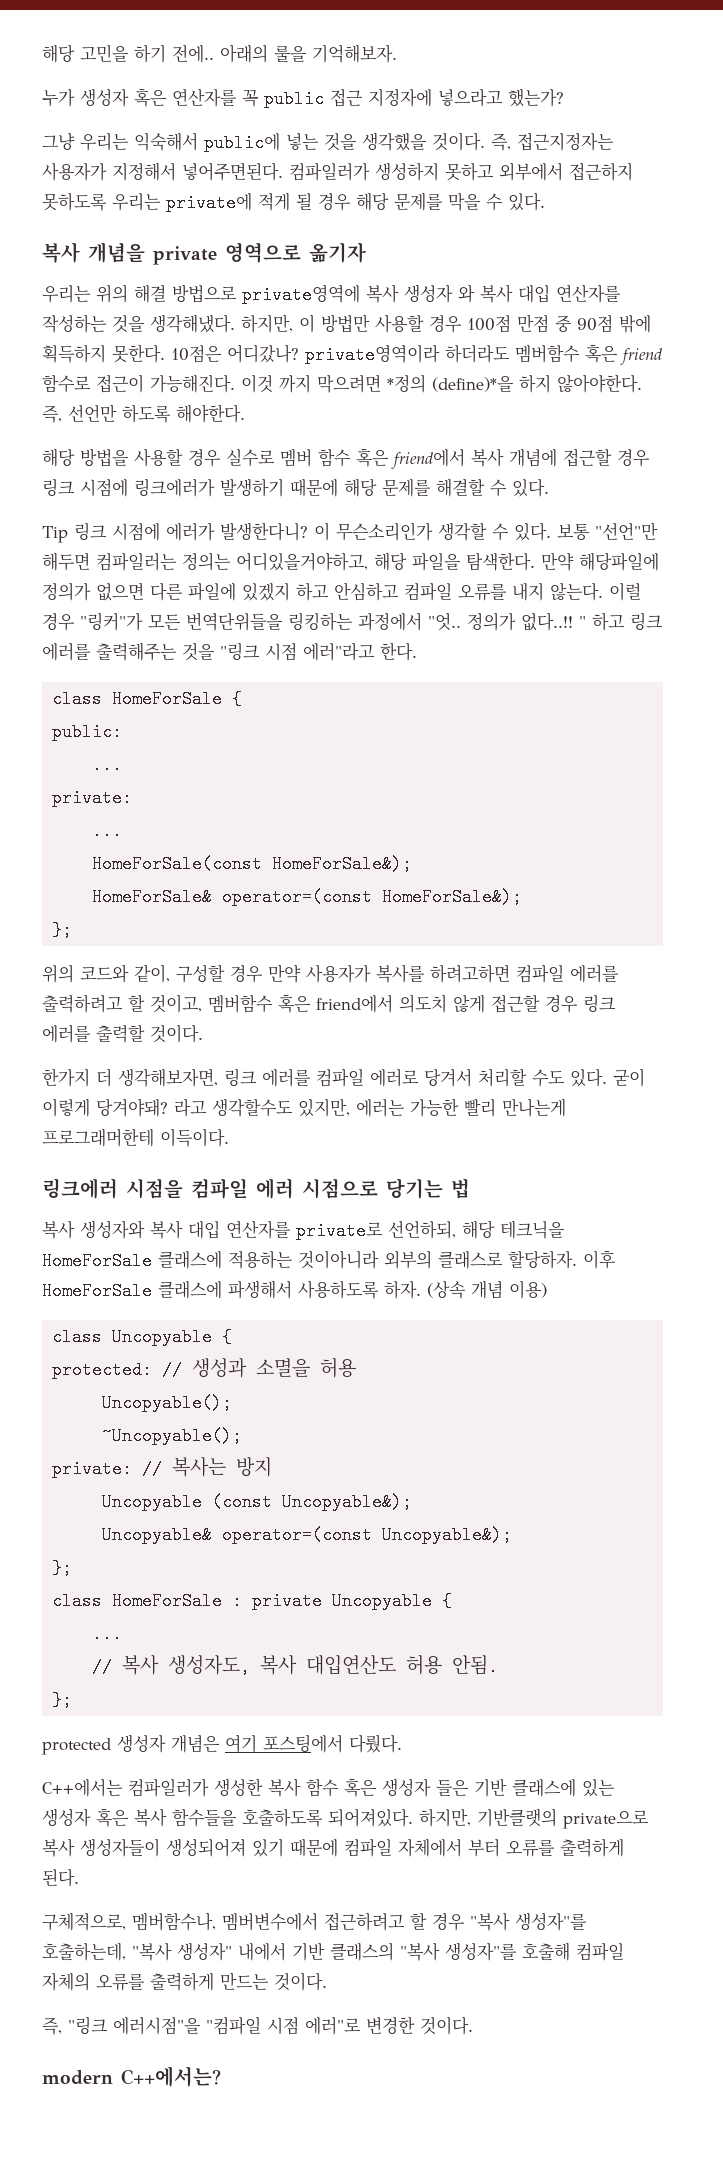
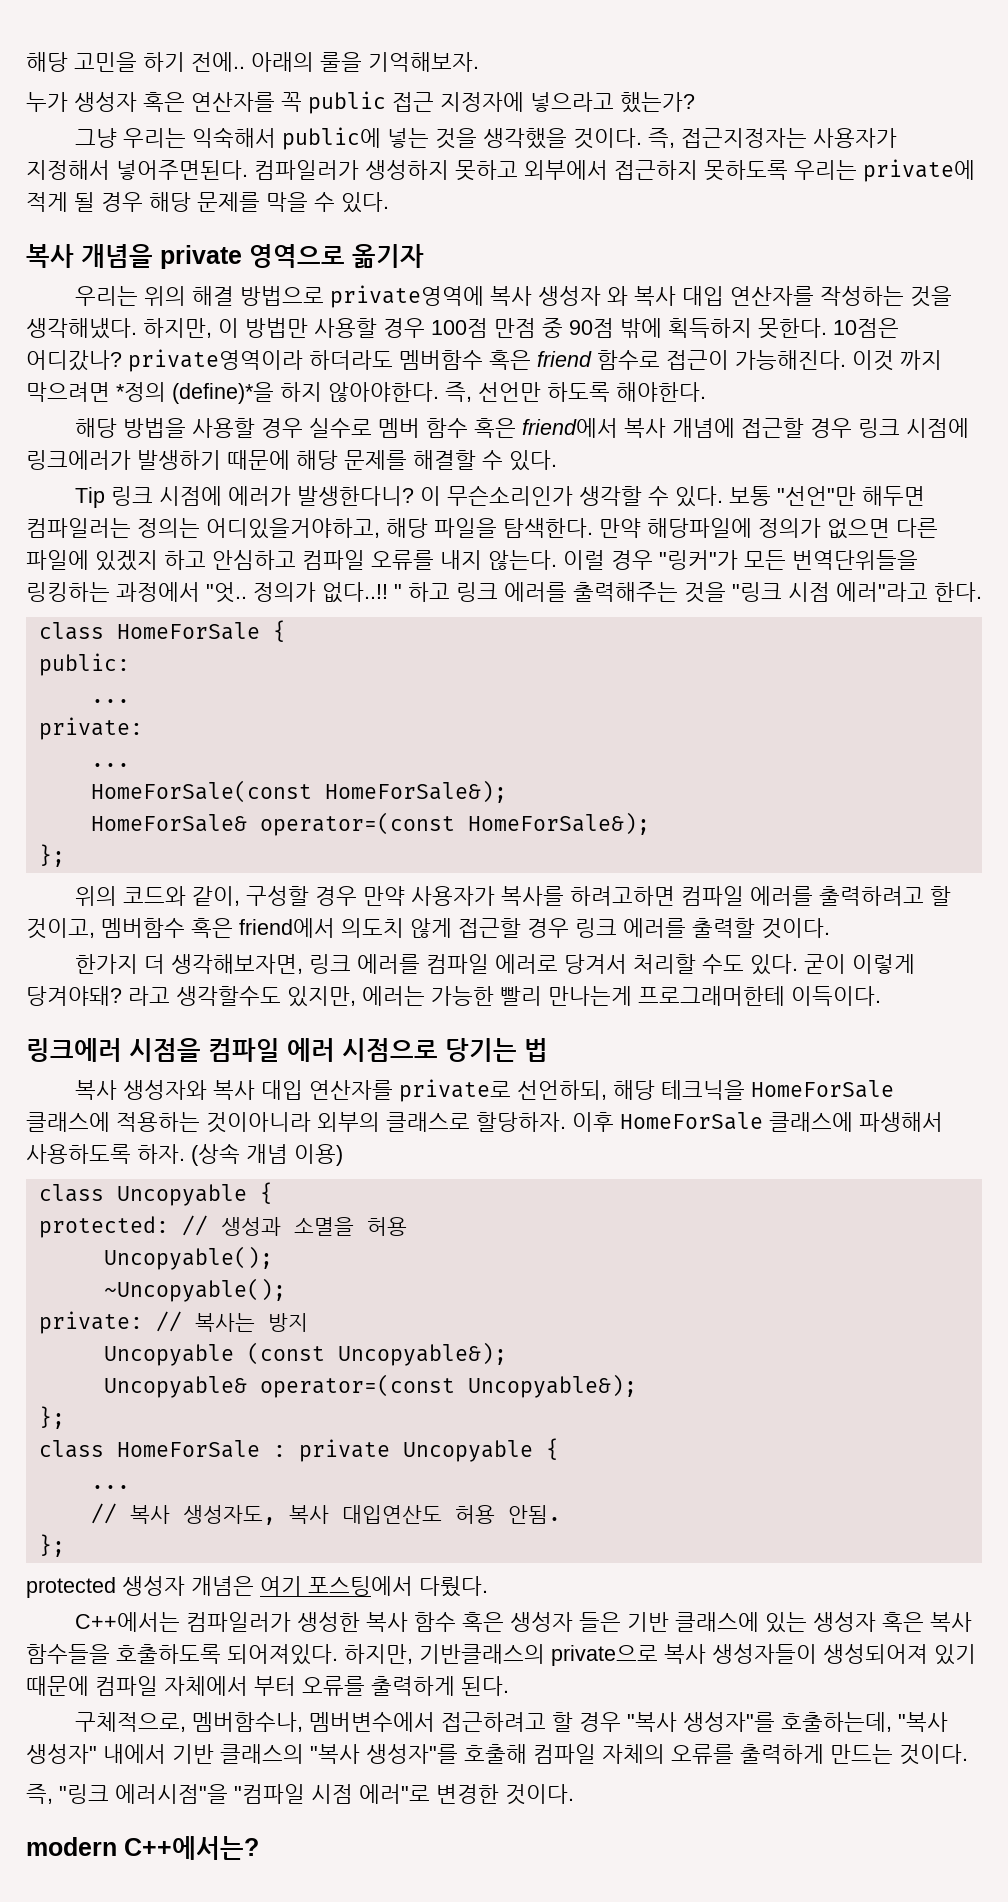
[477,1808,557,1827] 기반클랫의 -> [419,1644,545,1664] 기반클래스의

